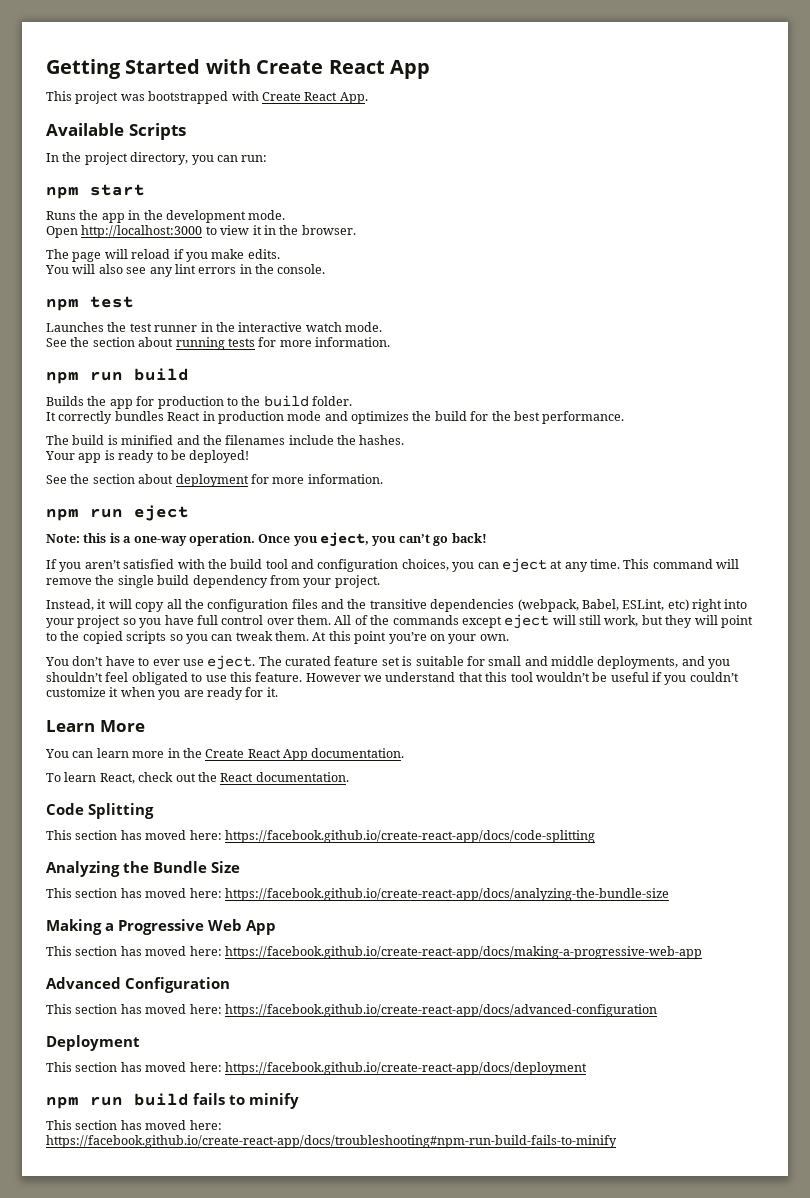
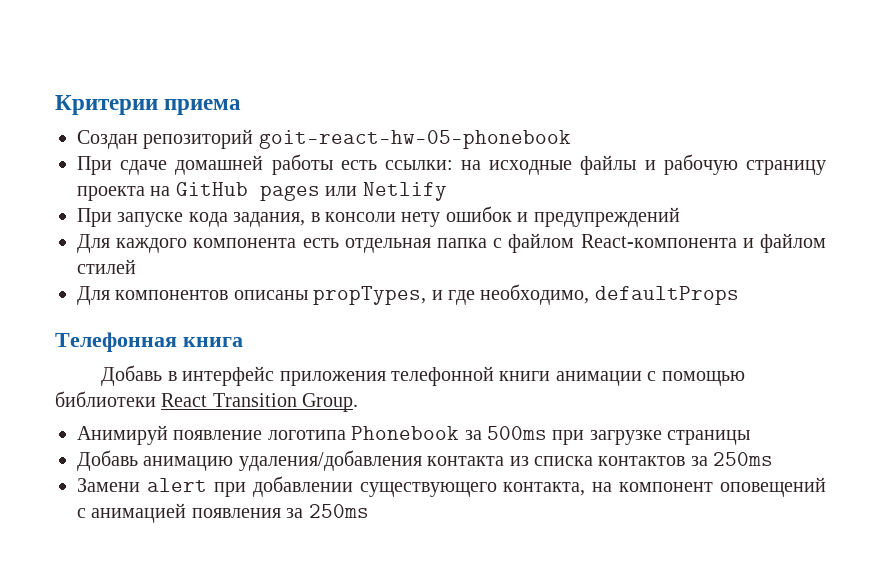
[46,59,430,79] [46,91,368,104] [46,123,186,140] [46,152,268,165] [46,184,145,199] [46,210,286,223] [46,225,356,238] [46,249,280,262] [45,264,326,277] [46,296,134,311] [46,322,382,332] [46,337,390,350] [46,368,189,384] [46,395,352,409] [46,411,625,424] [46,435,405,445] [45,450,250,463] [46,474,383,487] [46,505,189,521] [46,532,487,547] [46,558,740,573] [46,575,380,588] [46,599,748,612] [46,614,753,629] [46,631,509,644] [45,655,731,670] [46,672,739,685] [46,687,278,700] [46,720,145,732] [45,748,405,761] [46,772,349,784] [46,803,154,819] [46,830,595,843] [46,861,240,877] [46,888,669,901] [46,919,276,935] [46,946,702,959] [46,977,230,993] [46,1004,657,1017] [46,1035,140,1051] [46,1062,587,1075] [46,1093,299,1109] [46,1120,222,1130] [46,1135,617,1148] Getting Started with Create React App // This project was bootstrapped with Create React App. // Available Scripts // In the project directory, you can run: // npm start // Runs the app in the development mode. // Open http://localhost:3000 to view it in the browser. // The page will reload if you make edits. // You will also see any lint errors in the console. // npm test // Launches the test runner in the interactive watch mode. // See the section about running tests for more information. // npm run build // Builds the app for production to the build folder. // It correctly bundles React in production mode and optimizes the build for the best performance. // The build is minified and the filenames include the hashes. // Your app is ready to be deployed! // See the section about deployment for more information. // npm run eject // Note: this is a one-way operation. Once you eject, you can’t go back! // If you aren’t satisfied with the build tool and configuration choices, you can eject at any time. This command will remove the single build dependency from your project. // Instead, it will copy all the configuration files and the transitive dependencies (webpack, Babel, ESLint, etc) right into your project so you have full control over them. All of the commands except eject will still work, but they will point to the copied scripts so you can tweak them. At this point you’re on your own. // You don’t have to ever use eject. The curated feature set is suitable for small and middle deployments, and you shouldn’t feel obligated to use this feature. However we understand that this tool wouldn’t be useful if you couldn’t customize it when you are ready for it. // Learn More // You can learn more in the Create React App documentation. // To learn React, check out the React documentation. // Code Splitting // This section has moved here: https://facebook.github.io/create-react-app/docs/code-splitting // Analyzing the Bundle Size // This section has moved here: https://facebook.github.io/create-react-app/docs/analyzing-the-bundle-size // Making a Progressive Web App // This section has moved here: https://facebook.github.io/create-react-app/docs/making-a-progressive-web-app // Advanced Configuration // This section has moved here: https://facebook.github.io/create-react-app/docs/advanced-configuration // Deployment // This section has moved here: https://facebook.github.io/create-react-app/docs/deployment // npm run build fails to minify // This section has moved here: https://facebook.github.io/create-react-app/docs/troubleshooting#npm-run-build-fails-to-minify -> [55,95,242,115] [77,129,571,149] [77,154,826,175] [77,182,447,201] [77,206,680,227] [77,233,826,253] [77,259,136,274] [77,284,739,305] [55,332,243,352] [101,365,745,386] [55,391,359,412] [77,425,751,445] [77,450,774,471] [77,476,826,497] [77,503,369,523] Критерии приема // Создан репозиторий goit-react-hw-05-phonebook // При сдаче домашней работы есть ссылки: на исходные файлы и рабочую страницу проекта на GitHub pages или Netlify // При запуске кода задания, в консоли нету ошибок и предупреждений // Для каждого компонента есть отдельная папка с файлом React-компонента и файлом стилей // Для компонентов описаны propTypes, и где необходимо, defaultProps // Телефонная книга // Добавь в интерфейс приложения телефонной книги анимации с помощью библиотеки React Transition Group. // Анимируй появление логотипа Phonebook за 500ms при загрузке страницы // Добавь анимацию удаления/добавления контакта из списка контактов за 250ms // Замени alert при добавлении существующего контакта, на компонент оповещений с анимацией появления за 250ms

